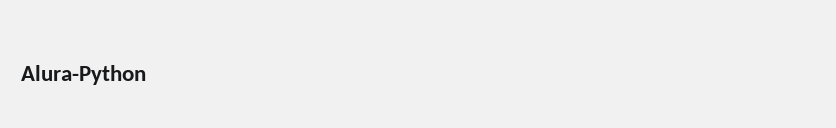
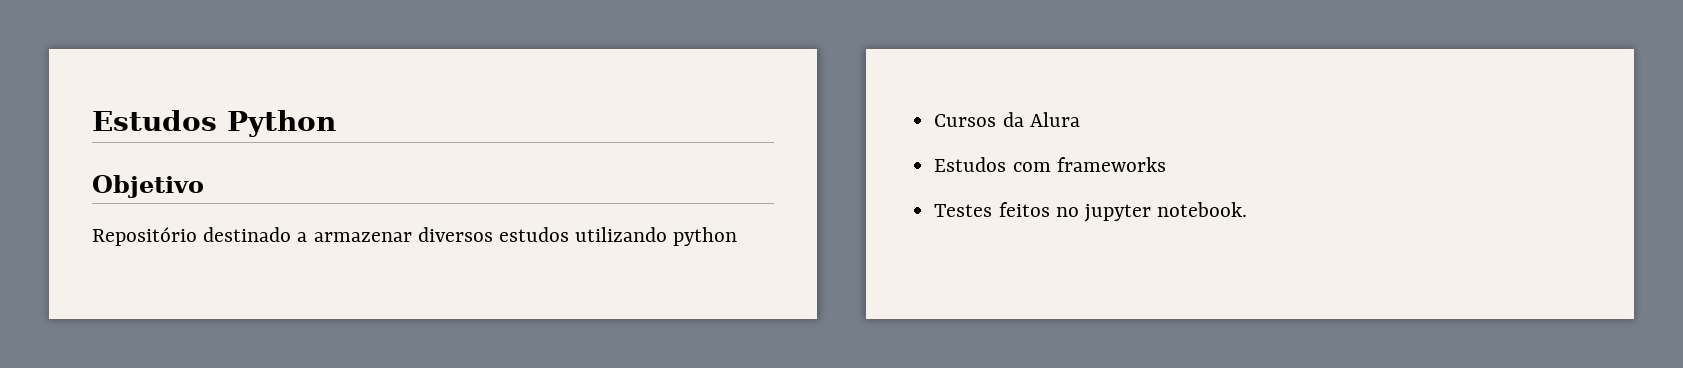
[21,65,146,85] Alura-Python -> [92,110,336,137] [92,175,204,198] [92,227,738,246] [934,112,1080,127] [934,157,1166,172] [934,202,1248,222] Estudos Python // Objetivo // Repositório destinado a armazenar diversos estudos utilizando python // Cursos da Alura // Estudos com frameworks // Testes feitos no jupyter notebook.

